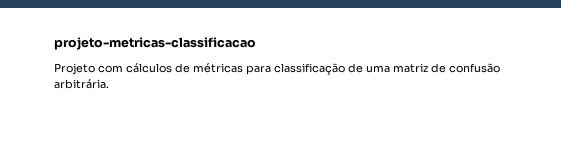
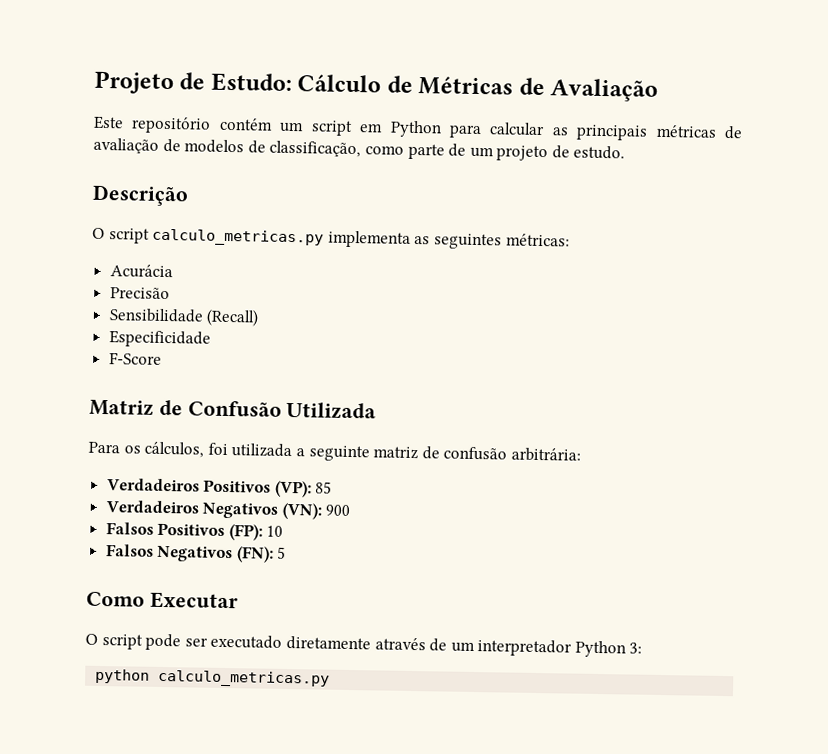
[54,37,256,50] [54,63,500,75] [54,79,109,89] projeto-metricas-classificacao // Projeto com cálculos de métricas para classificação de uma matriz de confusão arbitrária. -> [94,70,659,102] [93,115,743,141] [93,137,626,162] [92,184,189,207] [92,227,570,250] [109,264,173,279] [109,287,170,300] [108,308,260,327] [108,330,211,348] [108,352,162,365] [89,399,377,420] [88,441,581,462] [106,478,333,498] [105,500,351,520] [105,522,284,541] [105,544,287,563] [86,591,238,610] [85,633,643,658] [95,668,331,688] Projeto de Estudo: Cálculo de Métricas de Avaliação // Este repositório contém um script em Python para calcular as principais métricas de avaliação de modelos de classificação, como parte de um projeto de estudo. // Descrição // O script calculo_metricas.py implementa as seguintes métricas: // Acurácia // Precisão // Sensibilidade (Recall) // Especificidade // F-Score // Matriz de Confusão Utilizada // Para os cálculos, foi utilizada a seguinte matriz de confusão arbitrária: // Verdadeiros Positivos (VP): 85 // Verdadeiros Negativos (VN): 900 // Falsos Positivos (FP): 10 // Falsos Negativos (FN): 5 // Como Executar // O script pode ser executado diretamente através de um interpretador Python 3: // python calculo_metricas.py

